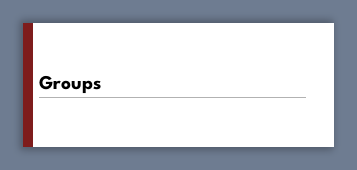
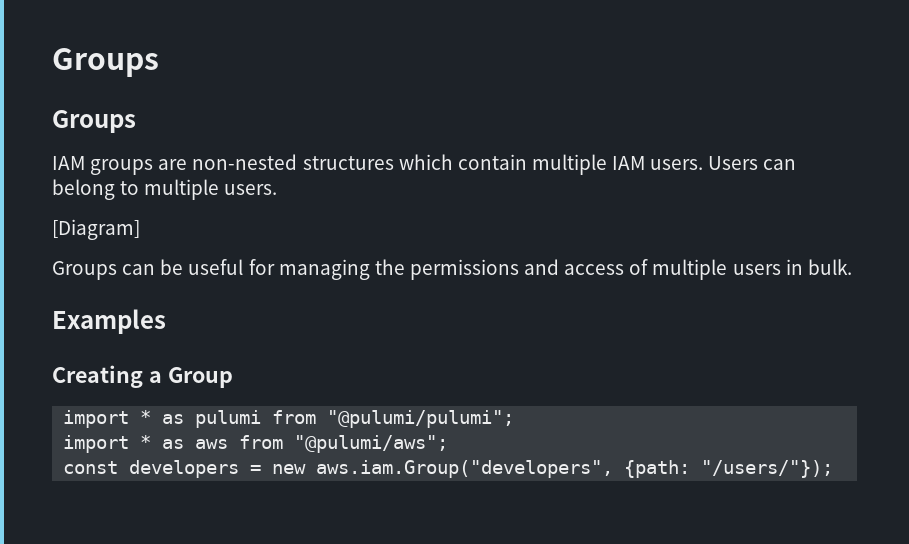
[39,75,101,94] Groups -> [52,48,159,77] [52,110,136,133] [52,154,797,175] [52,179,278,200] [52,219,140,240] [52,259,852,280] [52,309,166,334] [52,365,233,388] [63,410,515,428] [63,435,449,453] [63,460,834,478] Groups // Groups // IAM groups are non-nested structures which contain multiple IAM users. Users can belong to multiple users. // [Diagram] // Groups can be useful for managing the permissions and access of multiple users in bulk. // Examples // Creating a Group // import * as pulumi from "@pulumi/pulumi"; // import * as aws from "@pulumi/aws"; // const developers = new aws.iam.Group("developers", {path: "/users/"});

